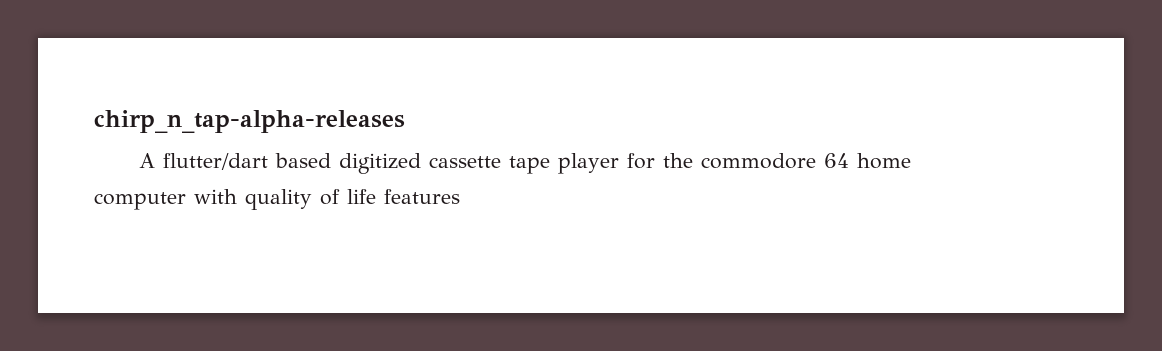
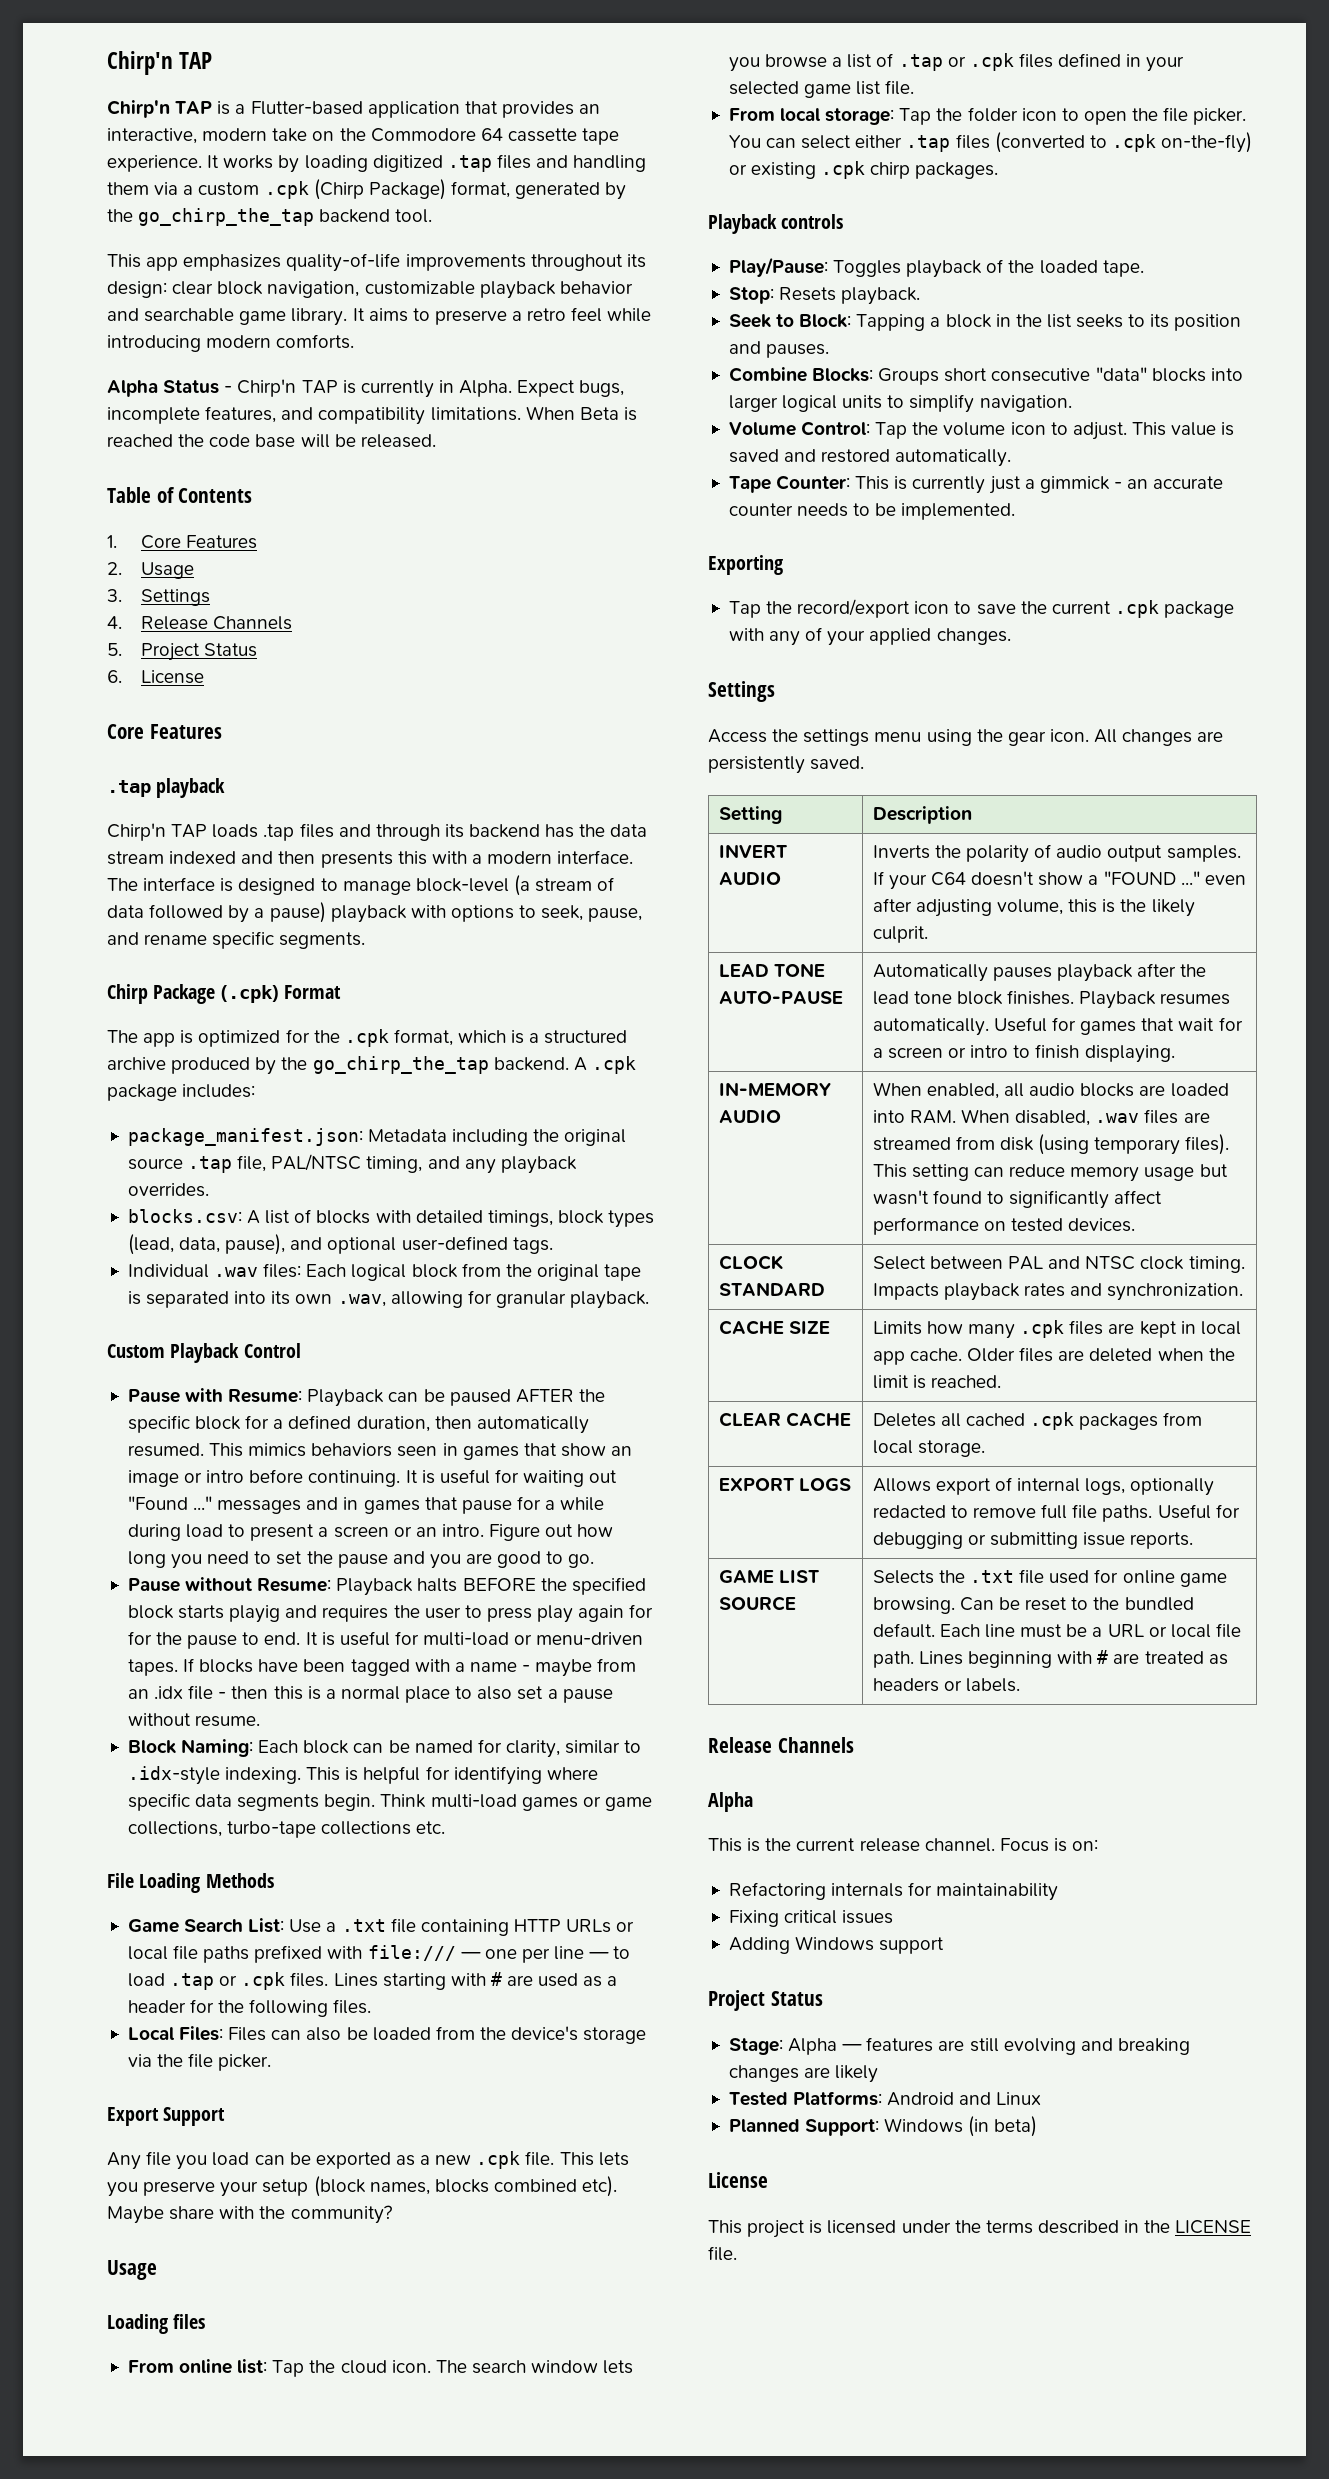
[94,110,405,133] [138,153,911,174] [94,189,460,210] chirp_n_tap-alpha-releases // A flutter/dart based digitized cassette tape player for the commodore 64 home computer with quality of life features -> [107,51,213,75] [107,100,601,118] [107,128,620,145] [107,154,647,173] [107,179,627,200] [107,208,433,226] [107,253,646,272] [107,281,633,299] [107,307,652,326] [107,334,355,352] [107,379,625,398] [107,406,637,425] [107,434,436,448] [107,487,253,503] [107,535,258,549] [107,562,195,579] [107,589,211,606] [107,616,293,630] [107,643,258,661] [107,670,205,684] [107,724,222,739] [107,778,226,798] [107,823,648,841] [107,850,634,868] [107,875,615,896] [107,902,643,923] [107,931,366,949] [107,984,341,1004] [107,1029,628,1047] [107,1056,636,1075] [107,1084,256,1101] [127,1128,627,1146] [127,1154,577,1174] [127,1183,209,1197] [127,1209,655,1228] [127,1234,553,1255] [127,1263,642,1281] [127,1290,650,1309] [107,1343,301,1363] [127,1388,605,1407] [127,1415,589,1434] [127,1443,633,1460] [127,1469,618,1487] [127,1496,605,1514] [127,1524,614,1541] [127,1551,595,1569] [127,1577,646,1596] [127,1604,654,1623] [127,1631,644,1649] [127,1658,637,1677] [127,1685,613,1703] [127,1713,261,1727] [127,1739,642,1758] [127,1766,598,1785] [127,1793,652,1811] [127,1821,446,1838] [107,1873,274,1893] [127,1918,635,1936] [127,1945,631,1963] [127,1972,618,1990] [127,1999,372,2017] [127,2026,647,2044] [127,2053,272,2071] [107,2107,226,2126] [107,2151,629,2170] [107,2176,618,2197] [107,2205,392,2224] [107,2260,157,2280] [107,2314,206,2334] [127,2359,634,2377] [728,53,1185,72] [728,80,915,98] [728,107,1247,125] [728,132,1253,153] [728,161,999,179] [708,214,844,234] [728,257,1144,278] [728,287,921,305] [728,314,1242,331] [728,341,830,358] [728,367,1243,385] [728,394,1072,413] [728,421,1235,440] [728,449,1012,467] [728,475,1224,494] [728,503,1016,520] [708,555,783,575] [728,599,1235,618] [728,627,1011,646] [708,681,775,702] [708,729,1224,746] [708,756,865,774] [718,806,782,824] [872,806,972,824] [718,844,787,858] [718,872,781,885] [872,844,1241,863] [872,871,1246,890] [872,898,1195,917] [872,926,928,943] [718,963,825,977] [718,991,843,1004] [872,963,1207,982] [872,990,1231,1009] [872,1017,1243,1036] [872,1044,1175,1063] [718,1082,831,1096] [718,1110,781,1123] [872,1082,1229,1099] [872,1109,1210,1126] [872,1134,1230,1155] [872,1164,1228,1182] [872,1190,1163,1209] [872,1217,1136,1235] [718,1255,783,1270] [718,1282,825,1296] [872,1256,1245,1273] [872,1283,1244,1301] [718,1320,830,1335] [872,1320,1241,1339] [872,1347,1235,1365] [872,1375,1002,1389] [718,1412,851,1427] [872,1412,1203,1430] [872,1440,985,1457] [718,1478,851,1491] [872,1477,1215,1496] [872,1504,1240,1522] [872,1532,1194,1549] [718,1570,819,1583] [718,1596,796,1611] [872,1569,1227,1587] [872,1597,1194,1614] [872,1623,1241,1638] [872,1650,1228,1668] [872,1678,1021,1692] [708,1737,854,1753] [708,1792,753,1812] [708,1838,1099,1852] [728,1882,1059,1901] [728,1910,894,1927] [728,1936,945,1954] [708,1990,823,2011] [728,2037,1190,2055] [728,2065,879,2083] [728,2091,1042,2106] [728,2116,1038,2137] [708,2172,768,2188] [708,2220,1252,2238] [708,2246,737,2261] Chirp'n TAP // Chirp'n TAP is a Flutter-based application that provides an interactive, modern take on the Commodore 64 cassette tape experience. It works by loading digitized .tap files and handling them via a custom .cpk (Chirp Package) format, generated by the go_chirp_the_tap backend tool. // This app emphasizes quality-of-life improvements throughout its design: clear block navigation, customizable playback behavior and searchable game library. It aims to preserve a retro feel while introducing modern comforts. // Alpha Status - Chirp'n TAP is currently in Alpha. Expect bugs, incomplete features, and compatibility limitations. When Beta is reached the code base will be released. // Table of Contents // 1. Core Features // 2. Usage // 3. Settings // 4. Release Channels // 5. Project Status // 6. License // Core Features // .tap playback // Chirp'n TAP loads .tap files and through its backend has the data stream indexed and then presents this with a modern interface. The interface is designed to manage block-level (a stream of data followed by a pause) playback with options to seek, pause, and rename specific segments. // Chirp Package (.cpk) Format // The app is optimized for the .cpk format, which is a structured archive produced by the go_chirp_the_tap backend. A .cpk package includes: // package_manifest.json: Metadata including the original source .tap file, PAL/NTSC timing, and any playback overrides. // blocks.csv: A list of blocks with detailed timings, block types (lead, data, pause), and optional user-defined tags. // Individual .wav files: Each logical block from the original tape is separated into its own .wav, allowing for granular playback. // Custom Playback Control // Pause with Resume: Playback can be paused AFTER the specific block for a defined duration, then automatically resumed. This mimics behaviors seen in games that show an image or intro before continuing. It is useful for waiting out "Found ..." messages and in games that pause for a while during load to present a screen or an intro. Figure out how long you need to set the pause and you are good to go. // Pause without Resume: Playback halts BEFORE the specified block starts playig and requires the user to press play again for for the pause to end. It is useful for multi-load or menu-driven tapes. If blocks have been tagged with a name - maybe from an .idx file - then this is a normal place to also set a pause without resume. // Block Naming: Each block can be named for clarity, similar to .idx-style indexing. This is helpful for identifying where specific data segments begin. Think multi-load games or game collections, turbo-tape collections etc. // File Loading Methods // Game Search List: Use a .txt file containing HTTP URLs or local file paths prefixed with file:/// — one per line — to load .tap or .cpk files. Lines starting with # are used as a header for the following files. // Local Files: Files can also be loaded from the device's storage via the file picker. // Export Support // Any file you load can be exported as a new .cpk file. This lets you preserve your setup (block names, blocks combined etc). Maybe share with the community? // Usage // Loading files // From online list: Tap the cloud icon. The search window lets you browse a list of .tap or .cpk files defined in your selected game list file. // From local storage: Tap the folder icon to open the file picker. You can select either .tap files (converted to .cpk on-the-fly) or existing .cpk chirp packages. // Playback controls // Play/Pause: Toggles playback of the loaded tape. // Stop: Resets playback. // Seek to Block: Tapping a block in the list seeks to its position and pauses. // Combine Blocks: Groups short consecutive "data" blocks into larger logical units to simplify navigation. // Volume Control: Tap the volume icon to adjust. This value is saved and restored automatically. // Tape Counter: This is currently just a gimmick - an accurate counter needs to be implemented. // Exporting // Tap the record/export icon to save the current .cpk package with any of your applied changes. // Settings // Access the settings menu using the gear icon. All changes are persistently saved. // Setting | Description // INVERT AUDIO | Inverts the polarity of audio output samples. If your C64 doesn't show a "FOUND ..." even after adjusting volume, this is the likely culprit. // LEAD TONE AUTO-PAUSE | Automatically pauses playback after the lead tone block finishes. Playback resumes automatically. Useful for games that wait for a screen or intro to finish displaying. // IN-MEMORY AUDIO | When enabled, all audio blocks are loaded into RAM. When disabled, .wav files are streamed from disk (using temporary files). This setting can reduce memory usage but wasn't found to significantly affect performance on tested devices. // CLOCK STANDARD | Select between PAL and NTSC clock timing. Impacts playback rates and synchronization. // CACHE SIZE | Limits how many .cpk files are kept in local app cache. Older files are deleted when the limit is reached. // CLEAR CACHE | Deletes all cached .cpk packages from local storage. // EXPORT LOGS | Allows export of internal logs, optionally redacted to remove full file paths. Useful for debugging or submitting issue reports. // GAME LIST SOURCE | Selects the .txt file used for online game browsing. Can be reset to the bundled default. Each line must be a URL or local file path. Lines beginning with # are treated as headers or labels. // Release Channels // Alpha // This is the current release channel. Focus is on: // Refactoring internals for maintainability // Fixing critical issues // Adding Windows support // Project Status // Stage: Alpha — features are still evolving and breaking changes are likely // Tested Platforms: Android and Linux // Planned Support: Windows (in beta) // License // This project is licensed under the terms described in the LICENSE file.

